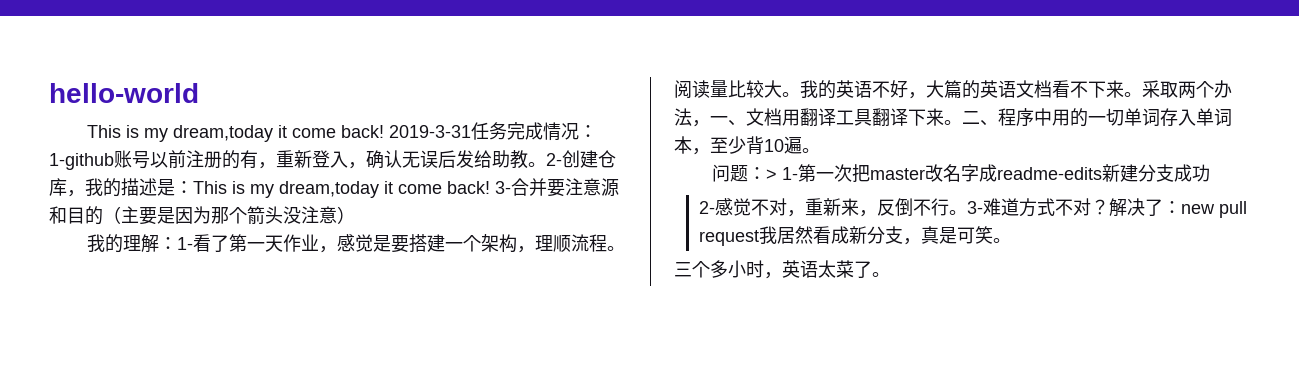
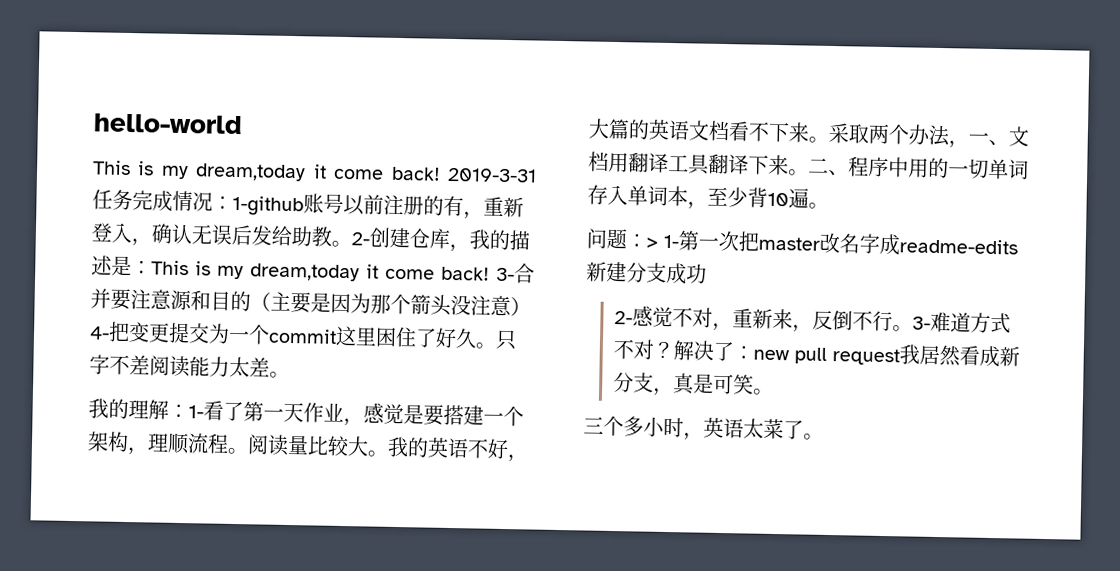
(355, 215) none -> [89,321,517,351] [89,354,290,379] 4-把变更提交为一个commit这里困住了好久。只字不差阅读能力太差。

